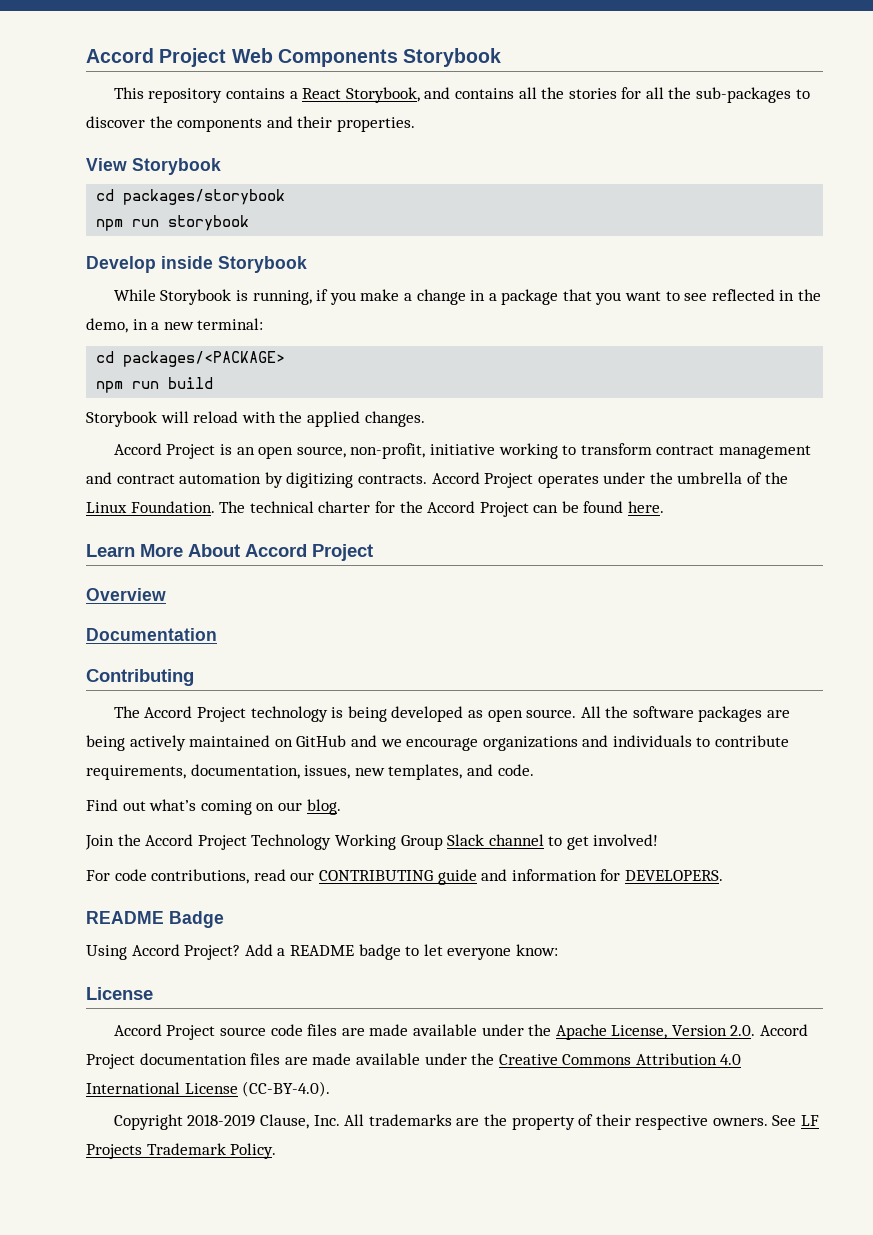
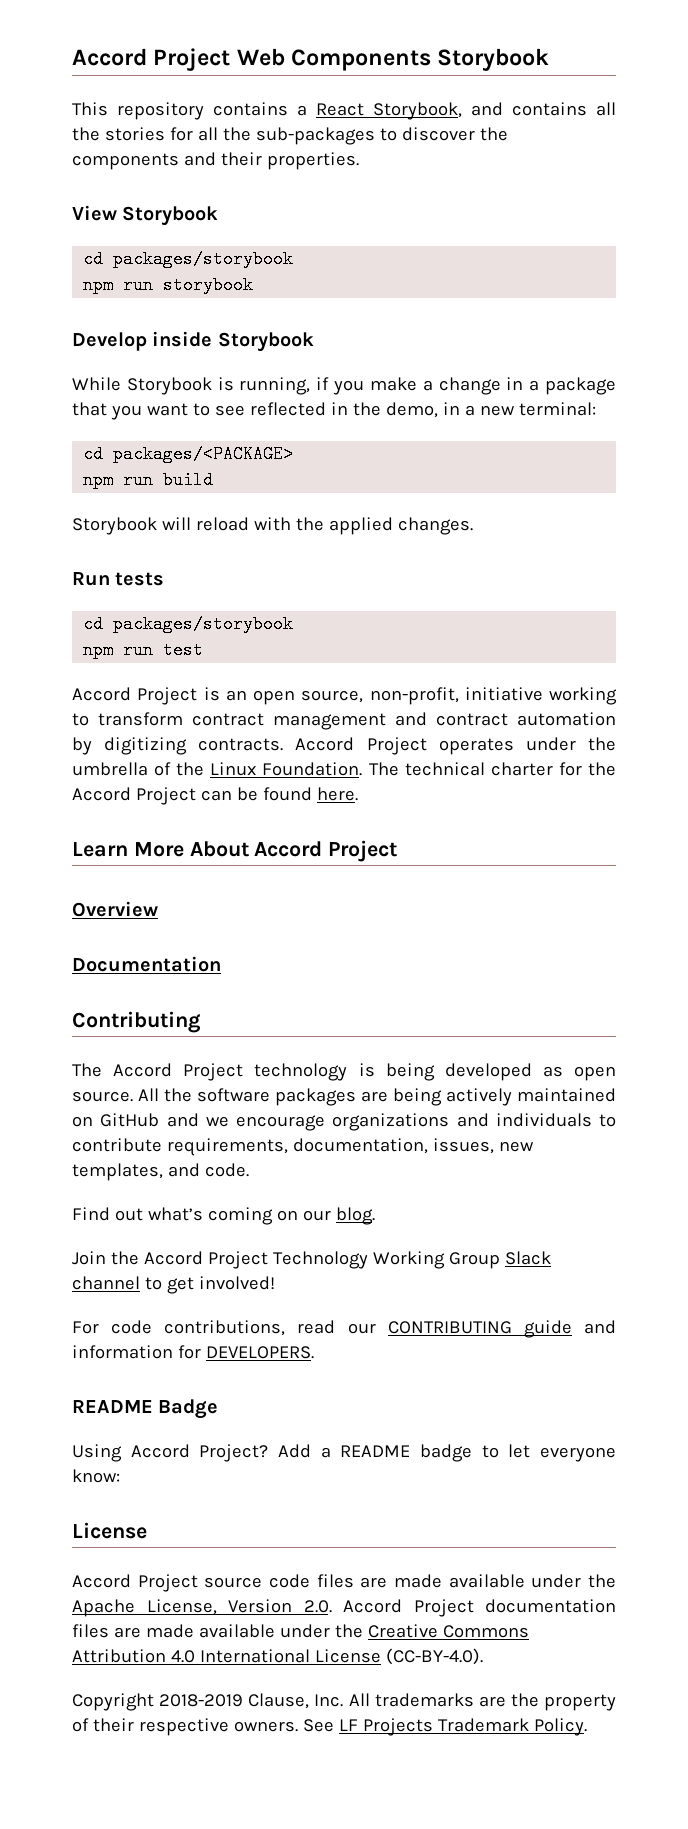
(425, 419) none -> [72,572,165,586] [83,615,294,633] [83,641,204,659] // Run tests // cd packages/storybook // npm run test

